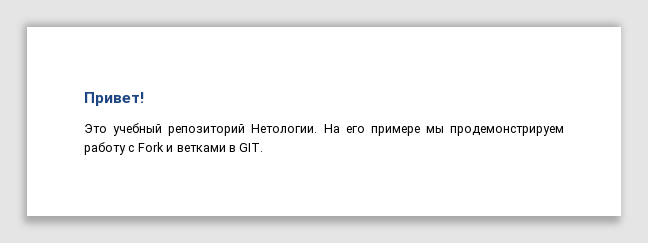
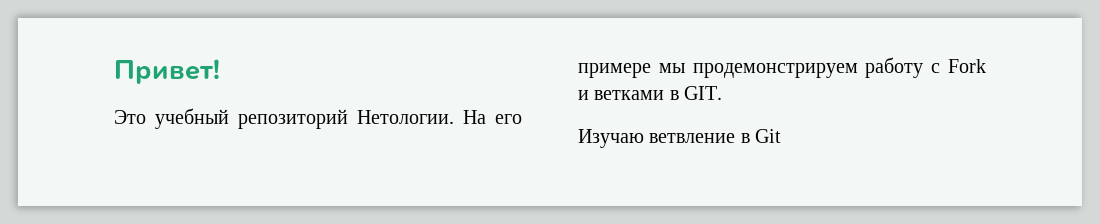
(264, 147) none -> [578,129,782,148] // Изучаю ветвление в Git

